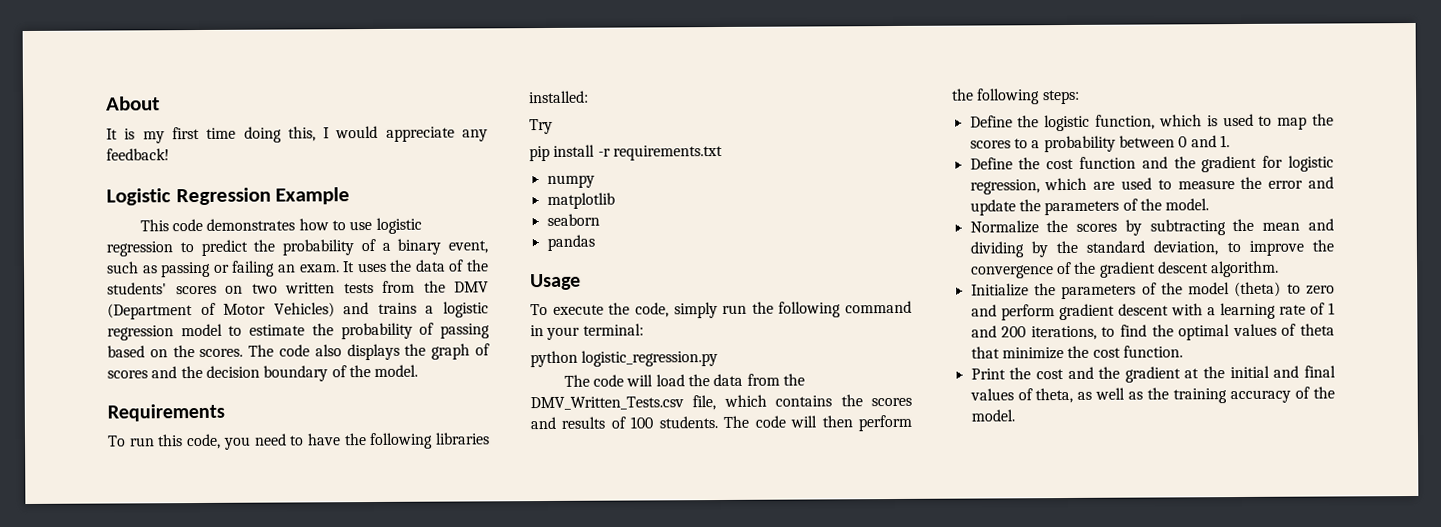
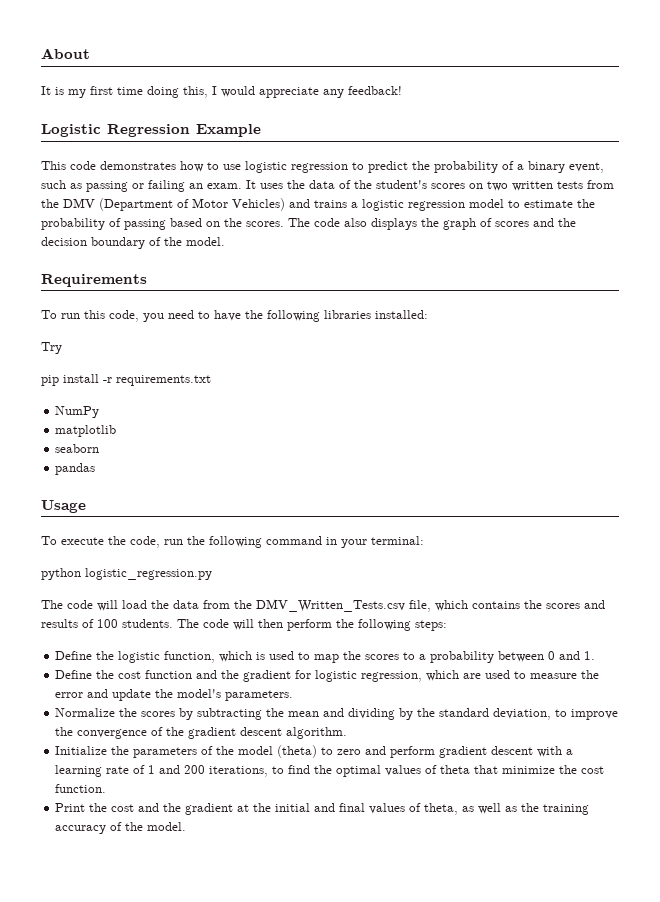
[107,282,167,295] students' -> [376,180,427,189] student's
[546,174,595,189] numpy -> [55,406,100,418] NumPy
[673,302,718,319] simply -> (160, 542) none
[1044,198,1210,216] parameters of the model. -> [177,689,294,701] model's parameters.

